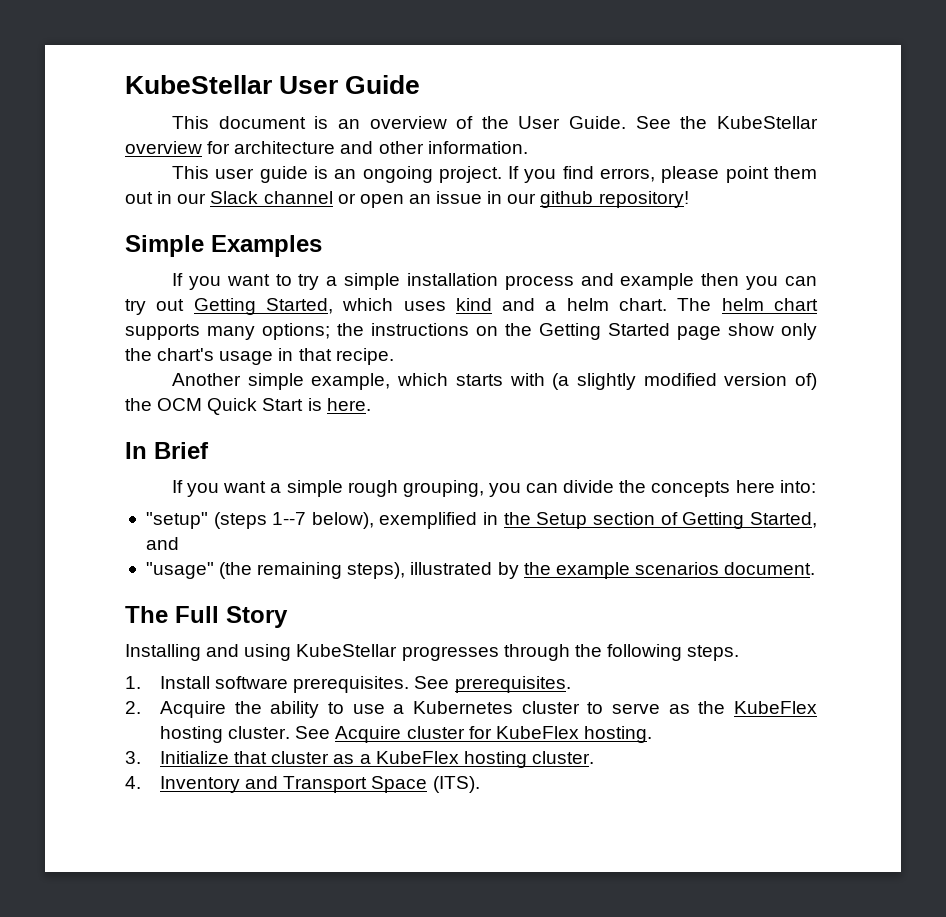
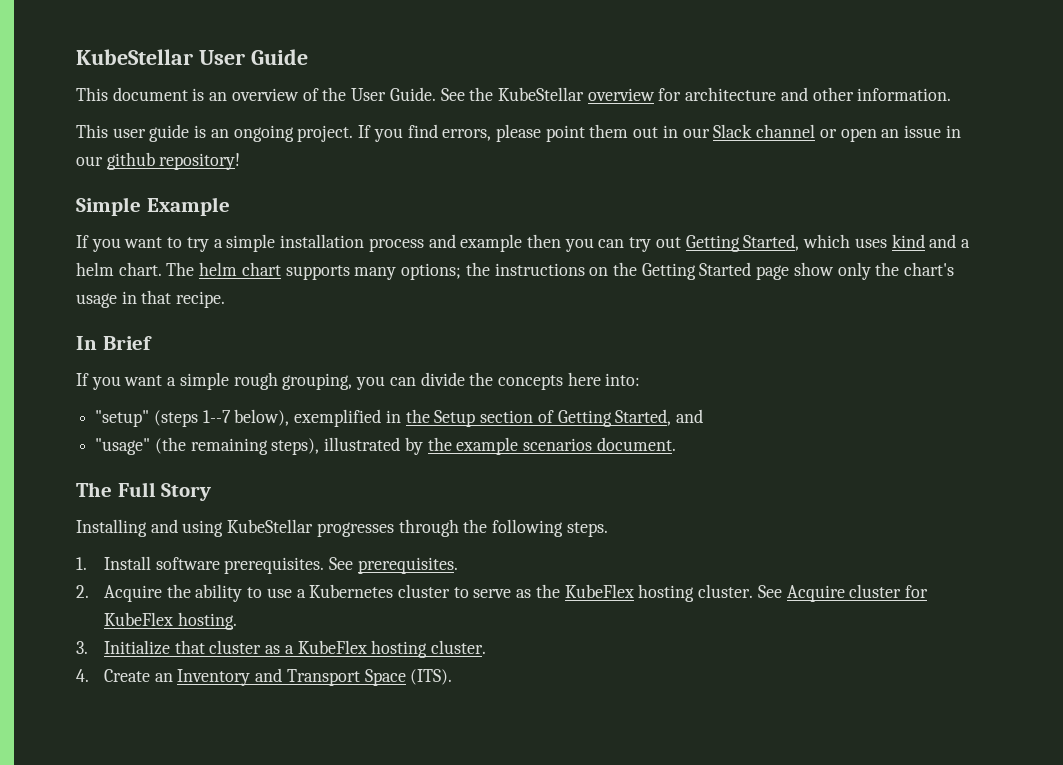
[211,235,322,257] Examples -> [146,197,230,216] Example
[172,373,818,390] [125,398,371,415] // Another simple example, which starts with (a slightly modified version of) the OCM Quick Start is here. -> (226, 299) none
(141, 782) none -> [103,669,173,682] Create an

